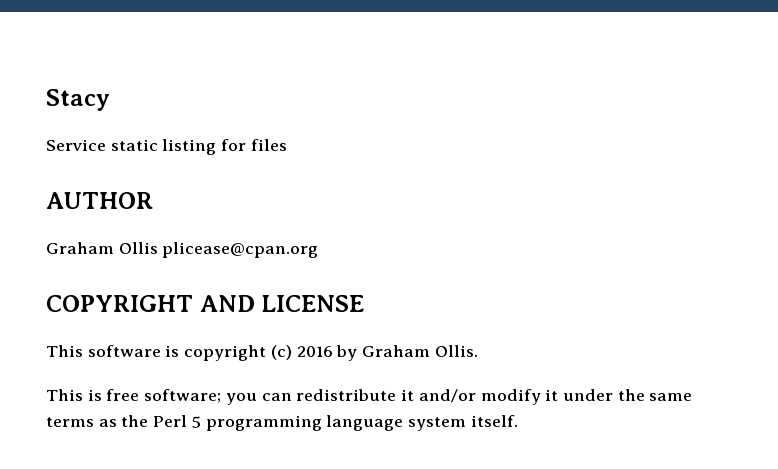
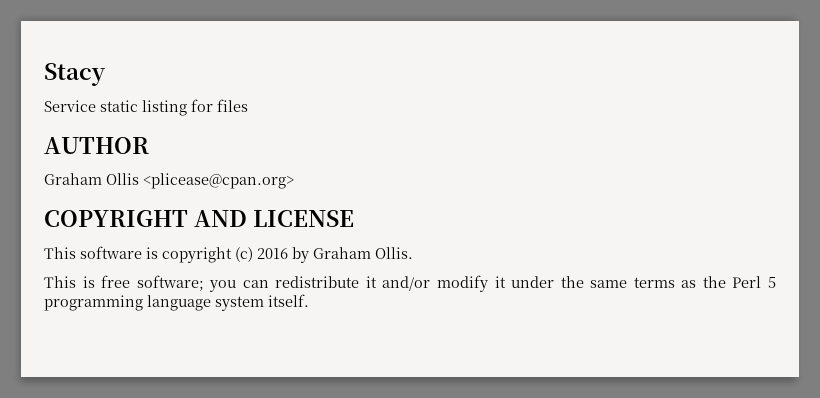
[162,242,319,258] plicease@cpan.org -> [143,173,294,189] <plicease@cpan.org>

